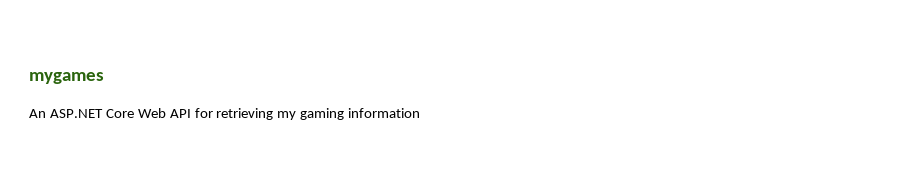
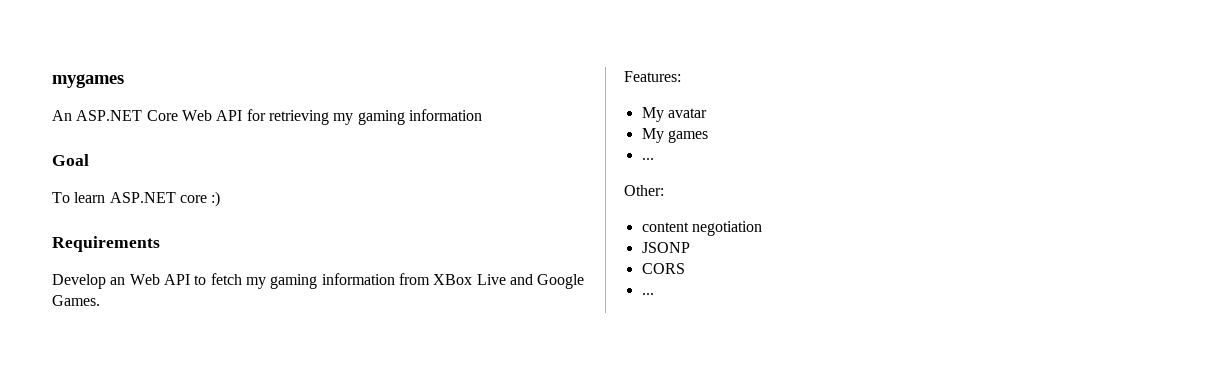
(421, 113) none -> [52,154,89,166] [52,191,221,207] [52,236,160,252] [52,273,585,289] [52,295,100,306] [624,71,681,82] [641,107,707,122] [641,128,708,143] [641,158,654,160] [624,185,664,196] [641,221,762,236] [641,242,690,253] [641,263,685,274] [641,293,654,295] // Goal // To learn ASP.NET core :) // Requirements // Develop an Web API to fetch my gaming information from XBox Live and Google Games. // Features: // My avatar // My games // ... // Other: // content negotiation // JSONP // CORS // ...

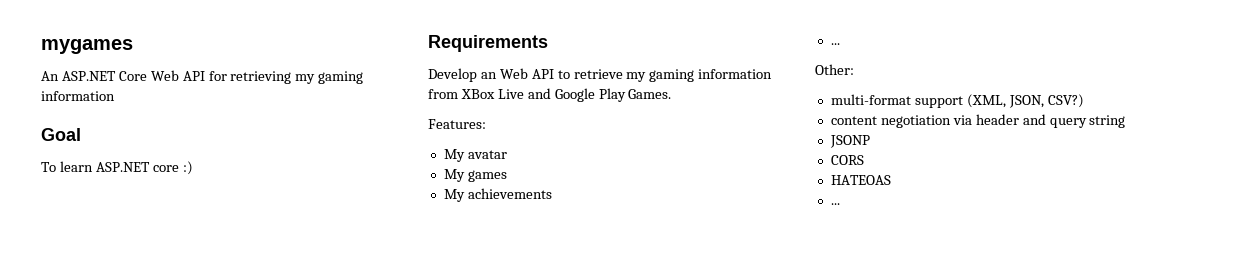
[210,273,242,285] fetch -> [573,69,623,79] retrieve
(585, 281) none -> [598,88,626,102] Play
(708, 136) none -> [443,188,552,202] // My achievements
[641,221,762,236] content negotiation -> [830,94,1084,108] [830,114,1126,128] multi-format support (XML, JSON, CSV?) // content negotiation via header and query string
(685, 268) none -> [830,175,891,185] // HATEOAS

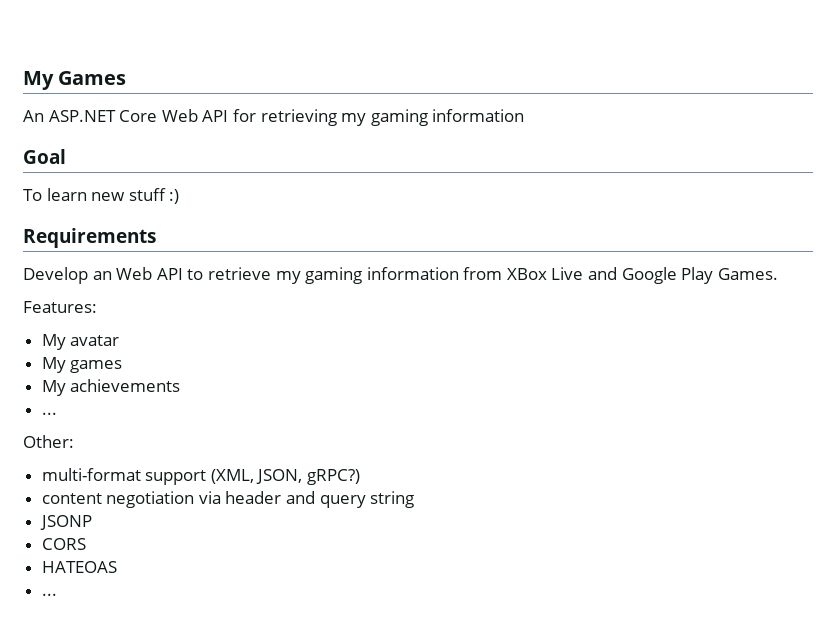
[41,39,133,54] mygames -> [23,71,127,90] My Games
[95,162,179,172] ASP.NET core -> [91,188,166,201] new stuff
[1047,94,1084,108] CSV?) -> [307,469,361,485] gRPC?)

